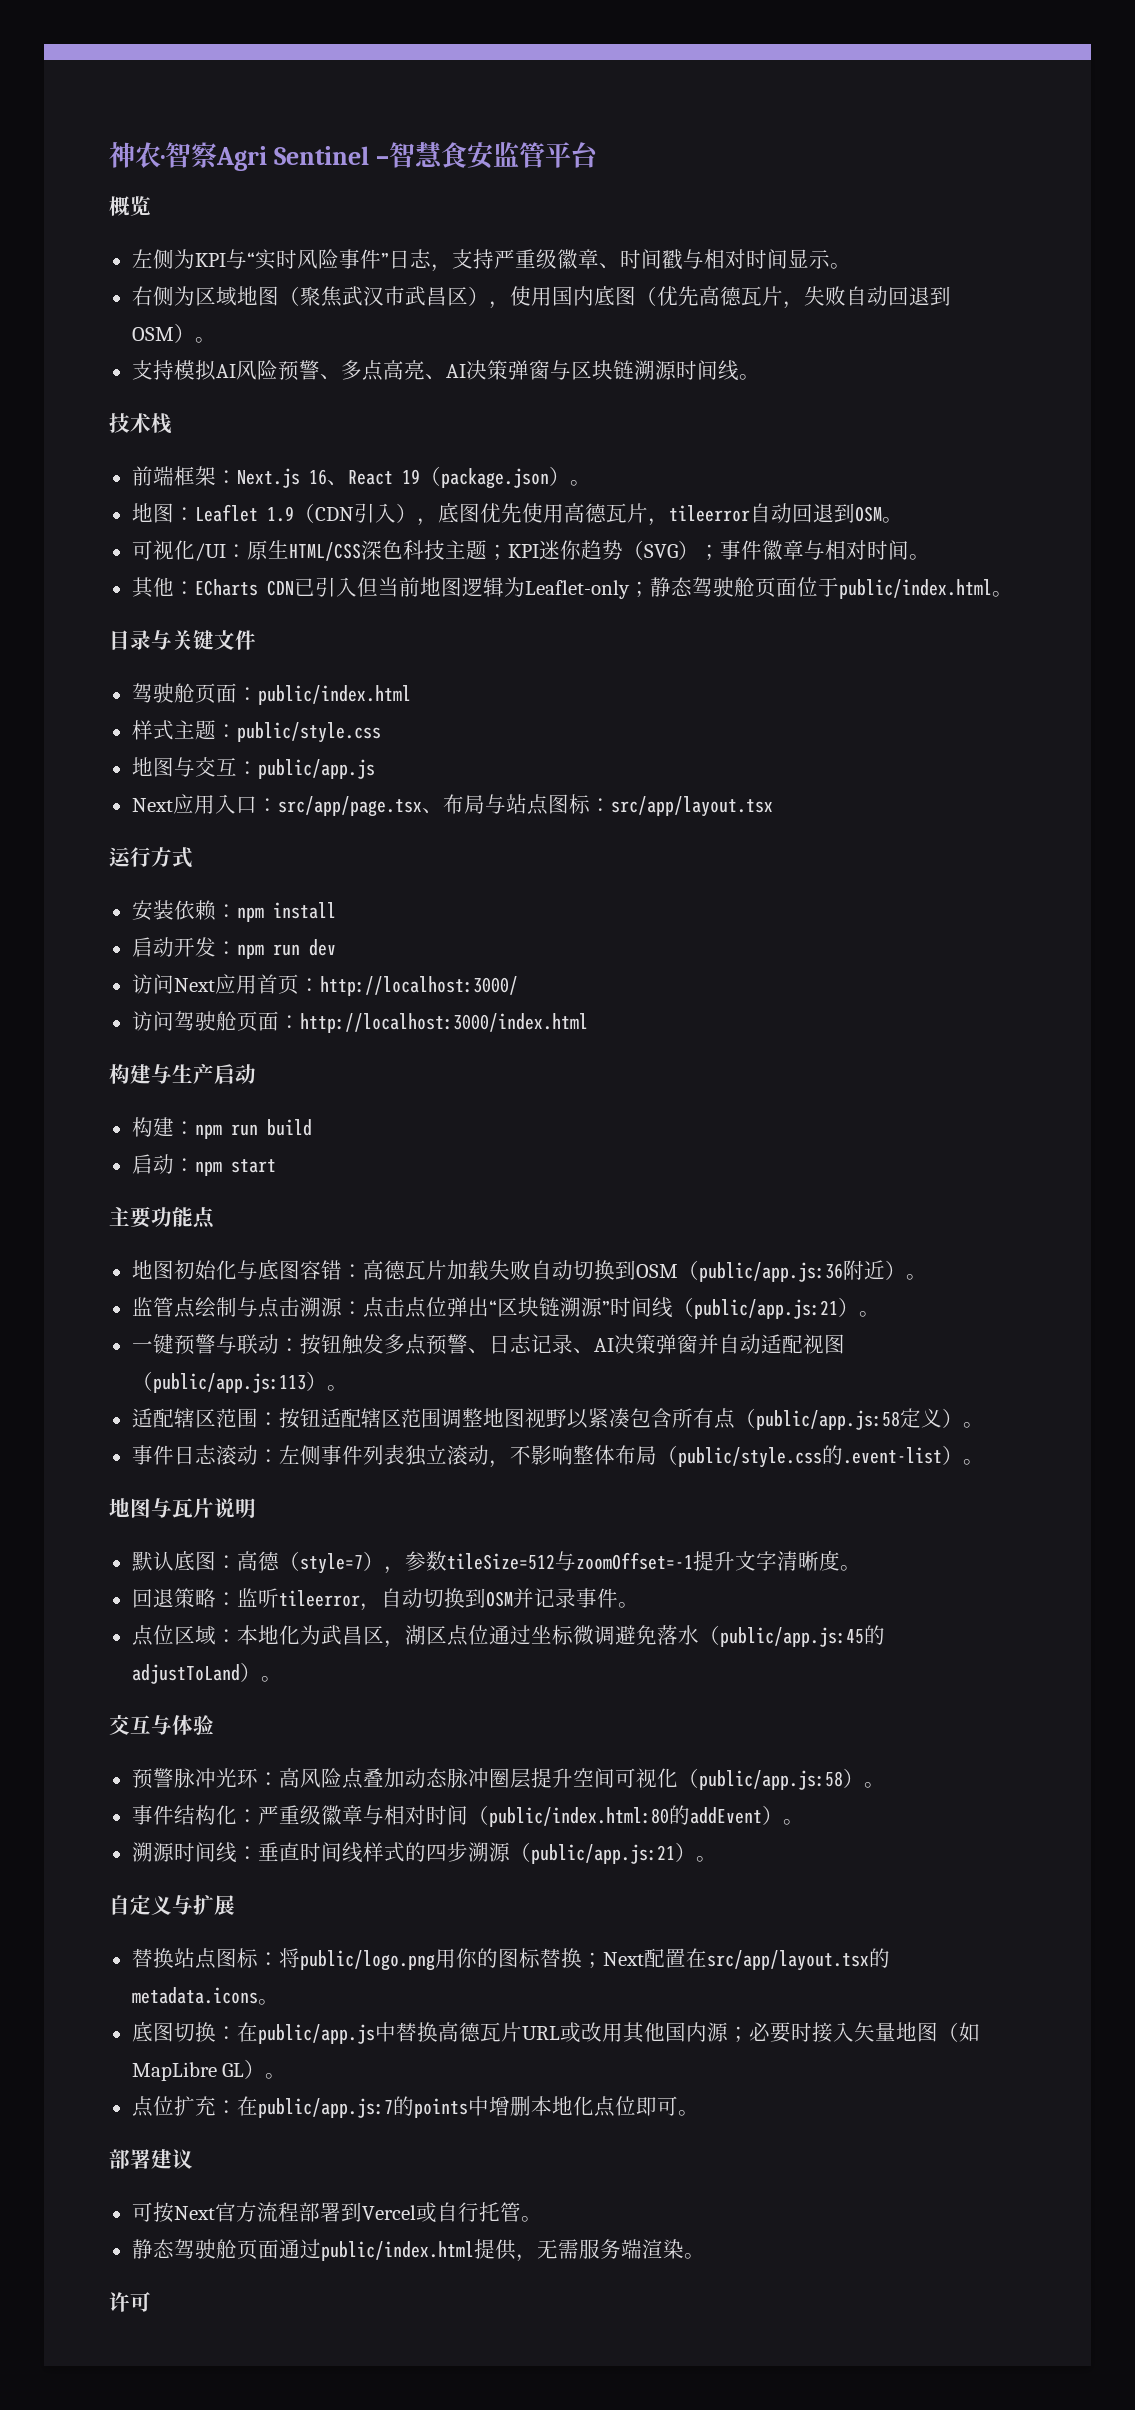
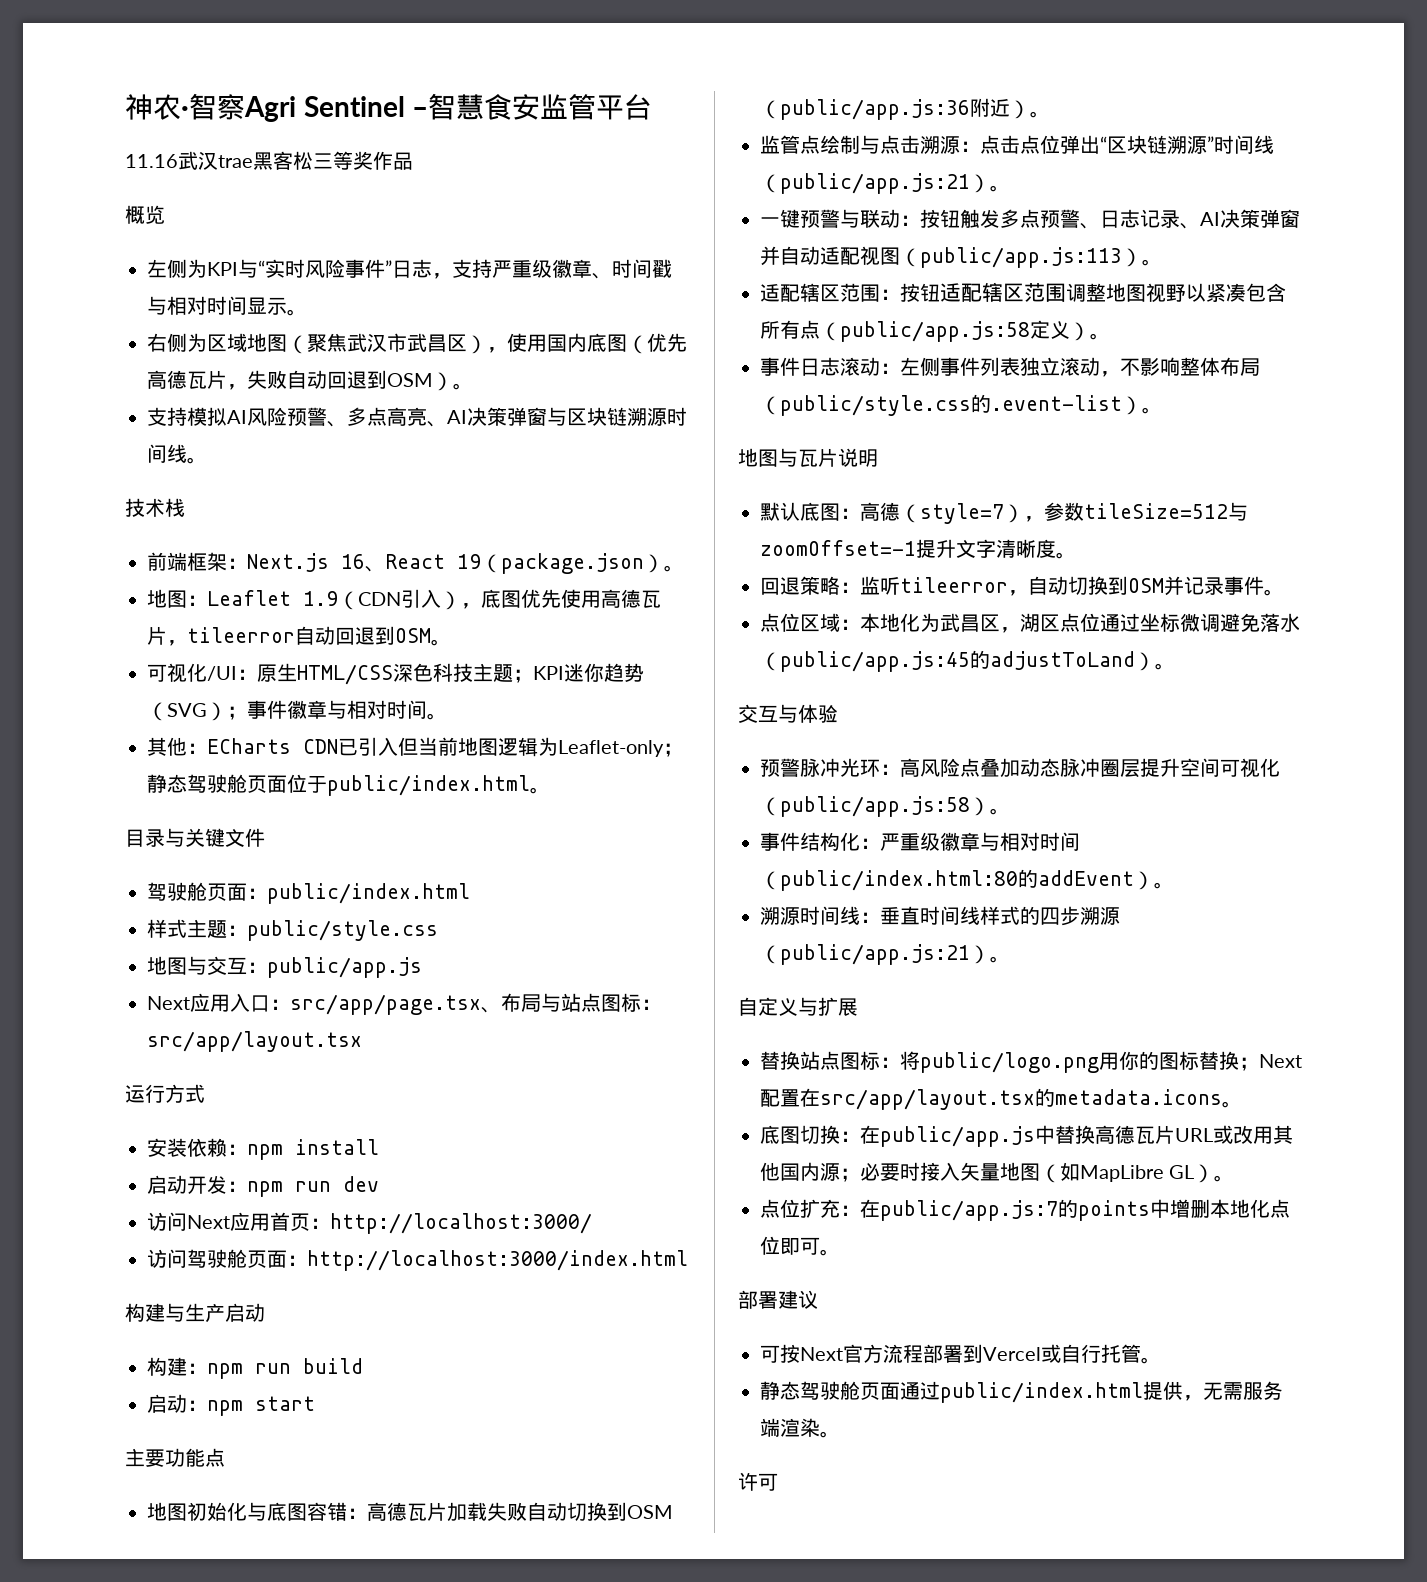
(599, 155) none -> [125,151,413,170] // 11.16武汉trae黑客松三等奖作品

